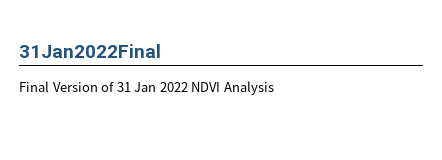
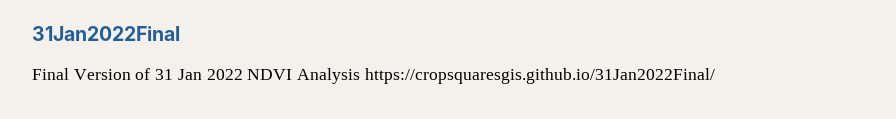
(274, 88) none -> [364,68,715,84] https://cropsquaresgis.github.io/31Jan2022Final/

